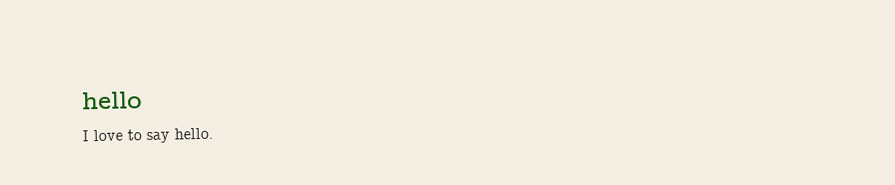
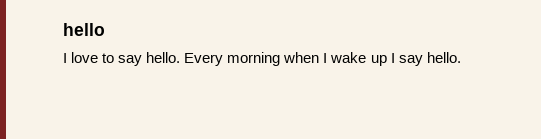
(213, 133) none -> [184,52,461,66] Every morning when I wake up I say hello.

